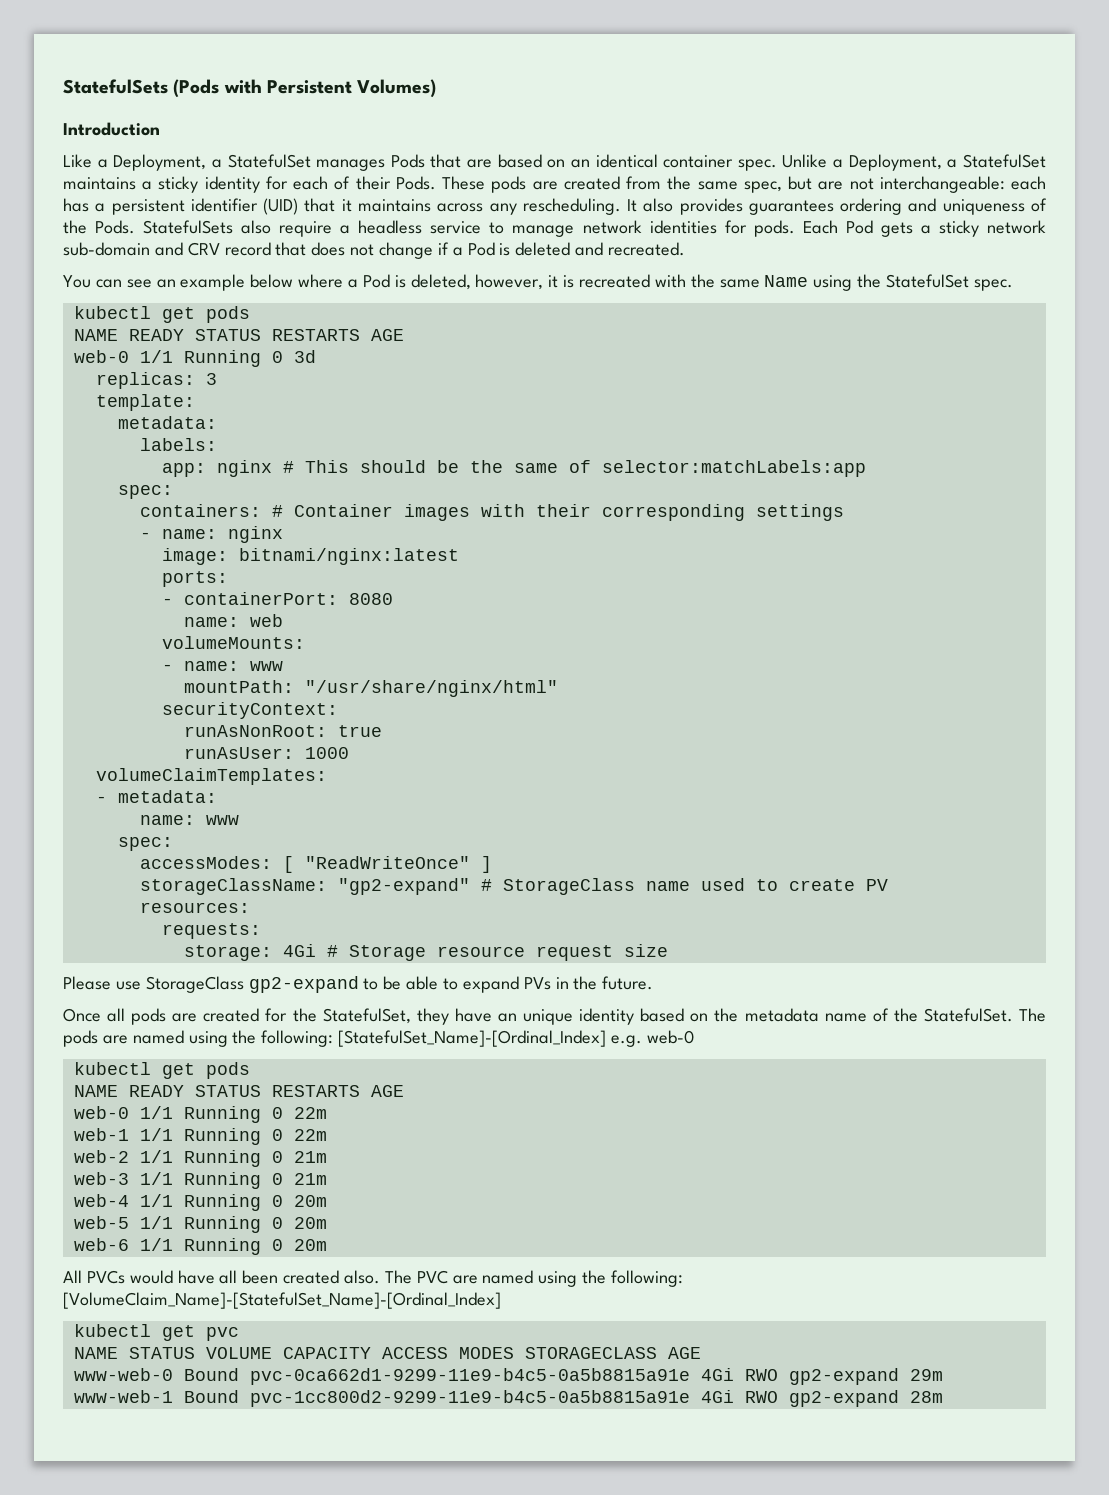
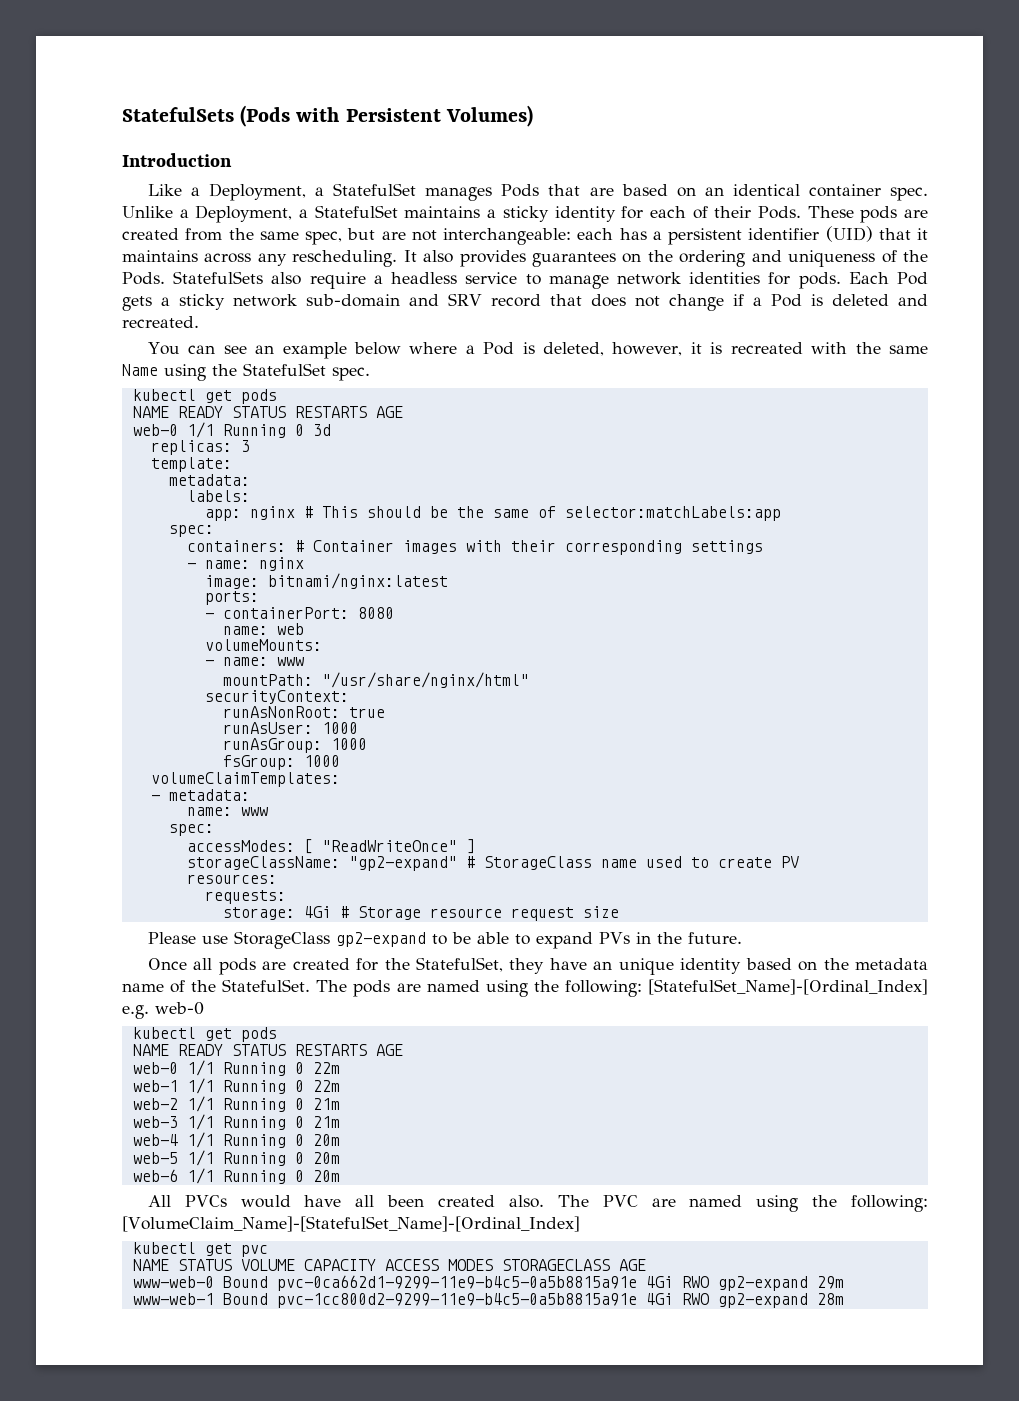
(834, 207) none -> [622,250,673,263] on the
[187,242,220,256] CRV -> [448,293,482,306] SRV
(349, 753) none -> [222,738,367,753] [222,755,340,770] // runAsGroup: 1000 // fsGroup: 1000

